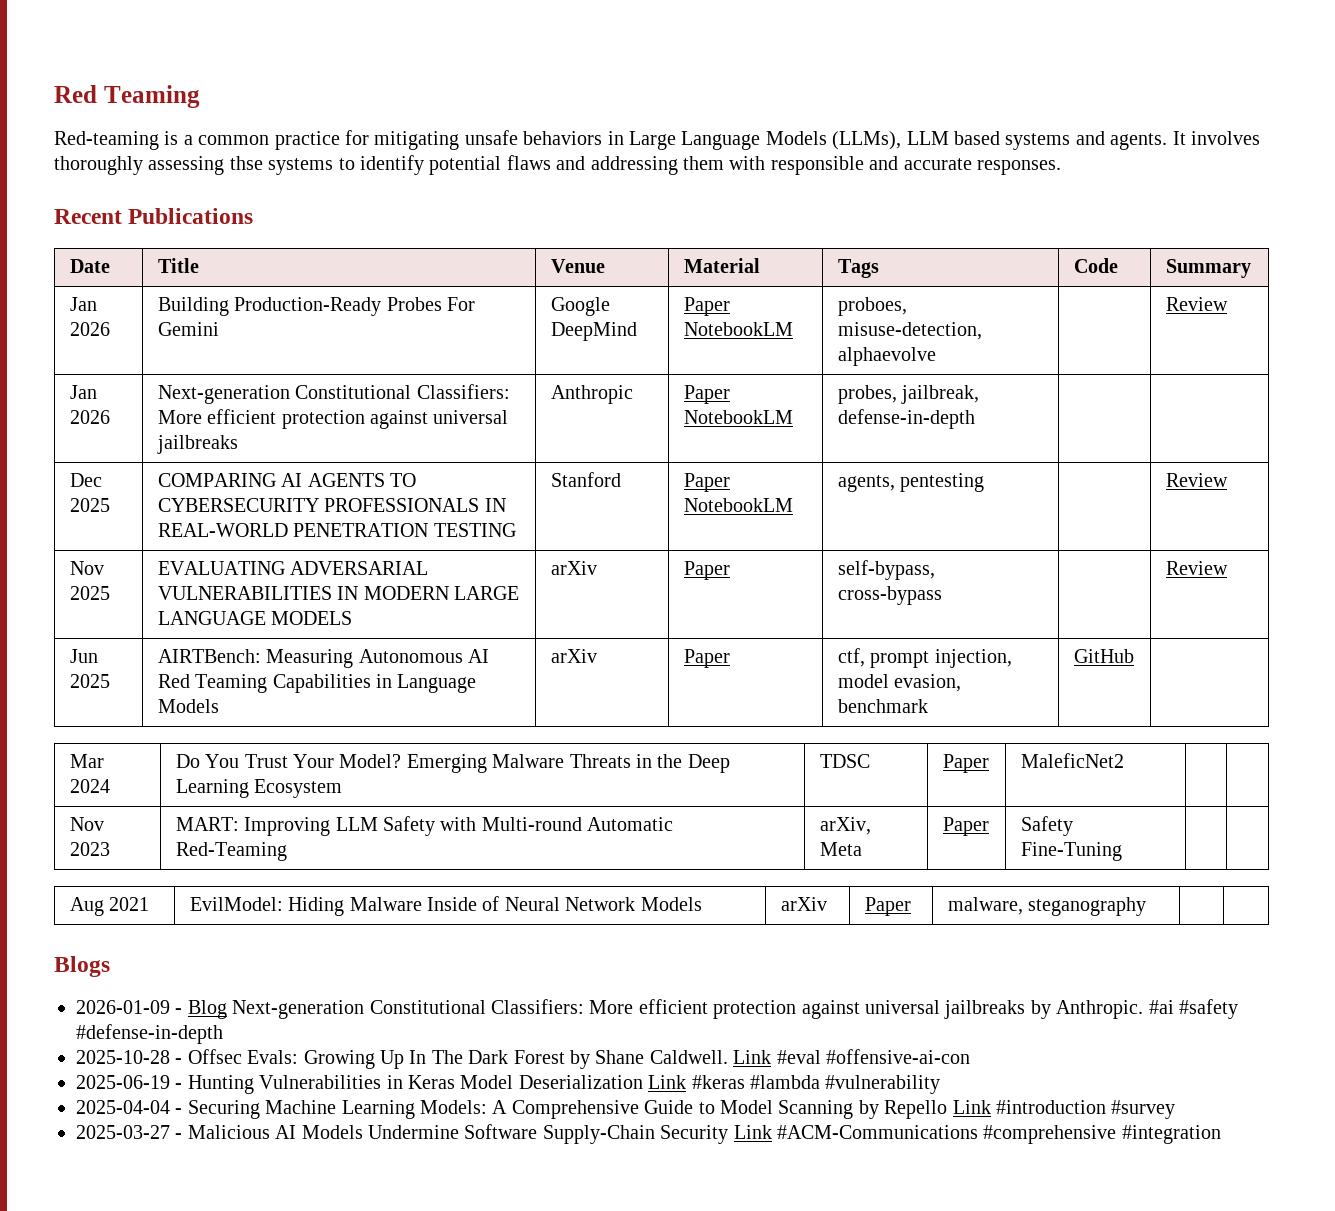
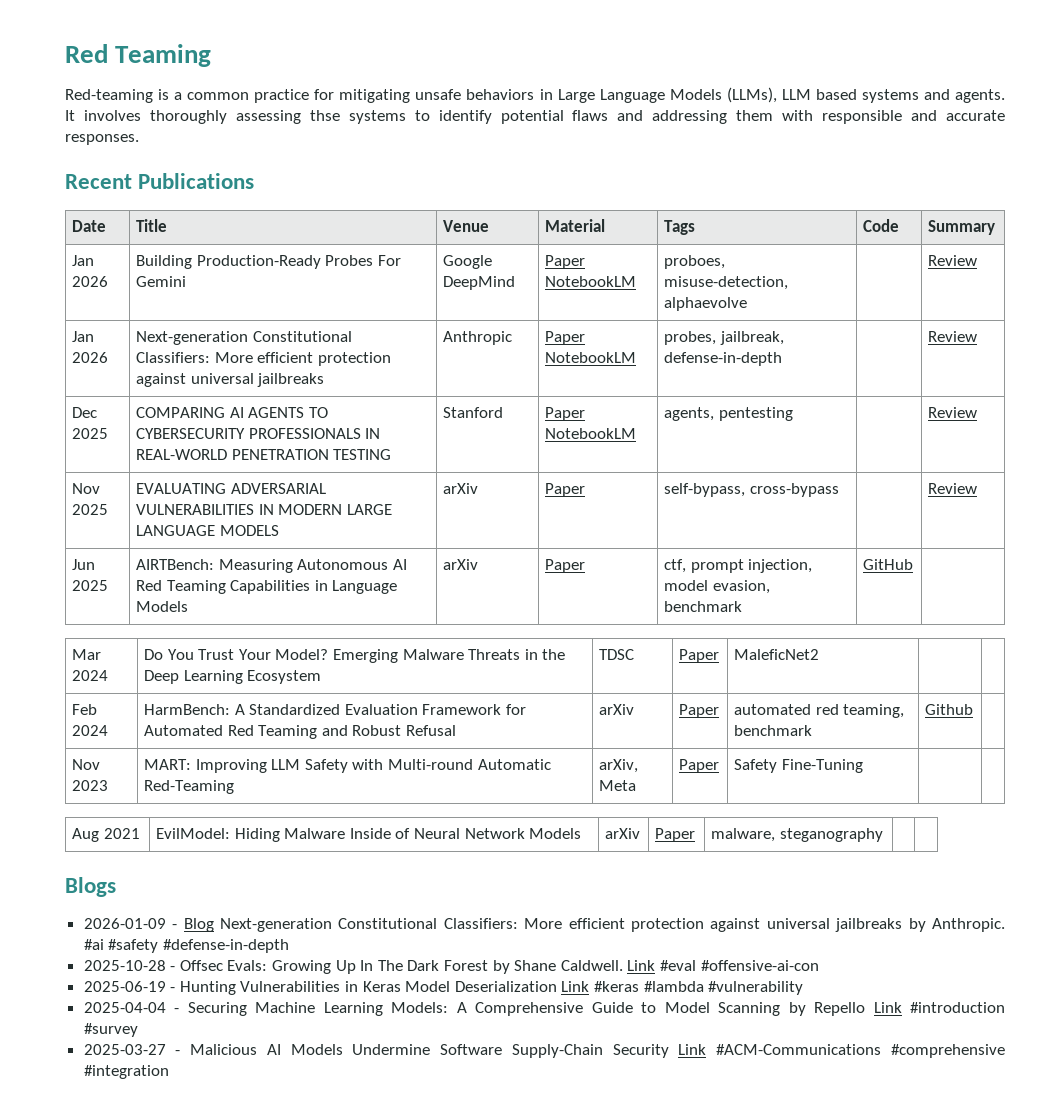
(975, 419) none -> [928,331,978,342] Review
(1124, 760) none -> [72,704,98,715] [72,725,109,736] [144,704,527,715] [144,725,457,739] [599,704,635,715] [679,704,720,718] [734,704,905,718] [734,725,813,736] [925,704,974,715] // Feb 2024 | HarmBench: A Standardized Evaluation Framework for Automated Red Teaming and Robust Refusal | arXiv | Paper | automated red teaming, benchmark | Github |

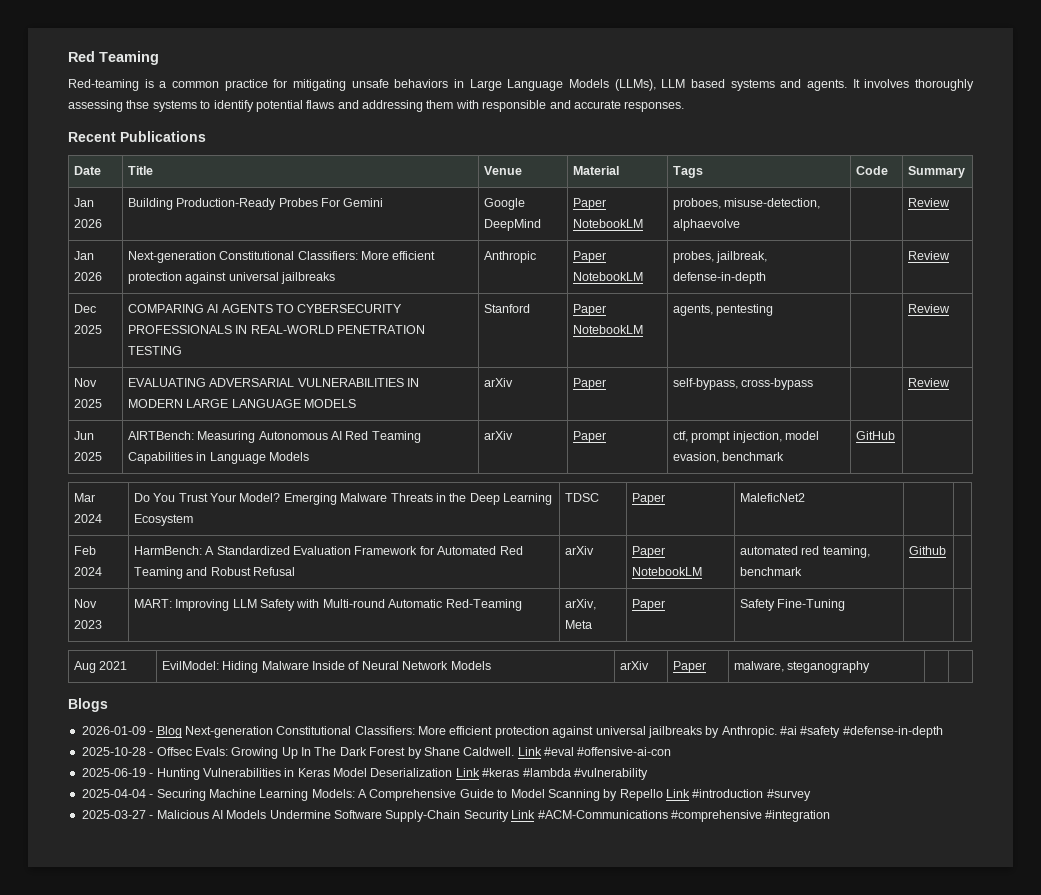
(720, 711) none -> [631,567,702,576] NotebookLM

